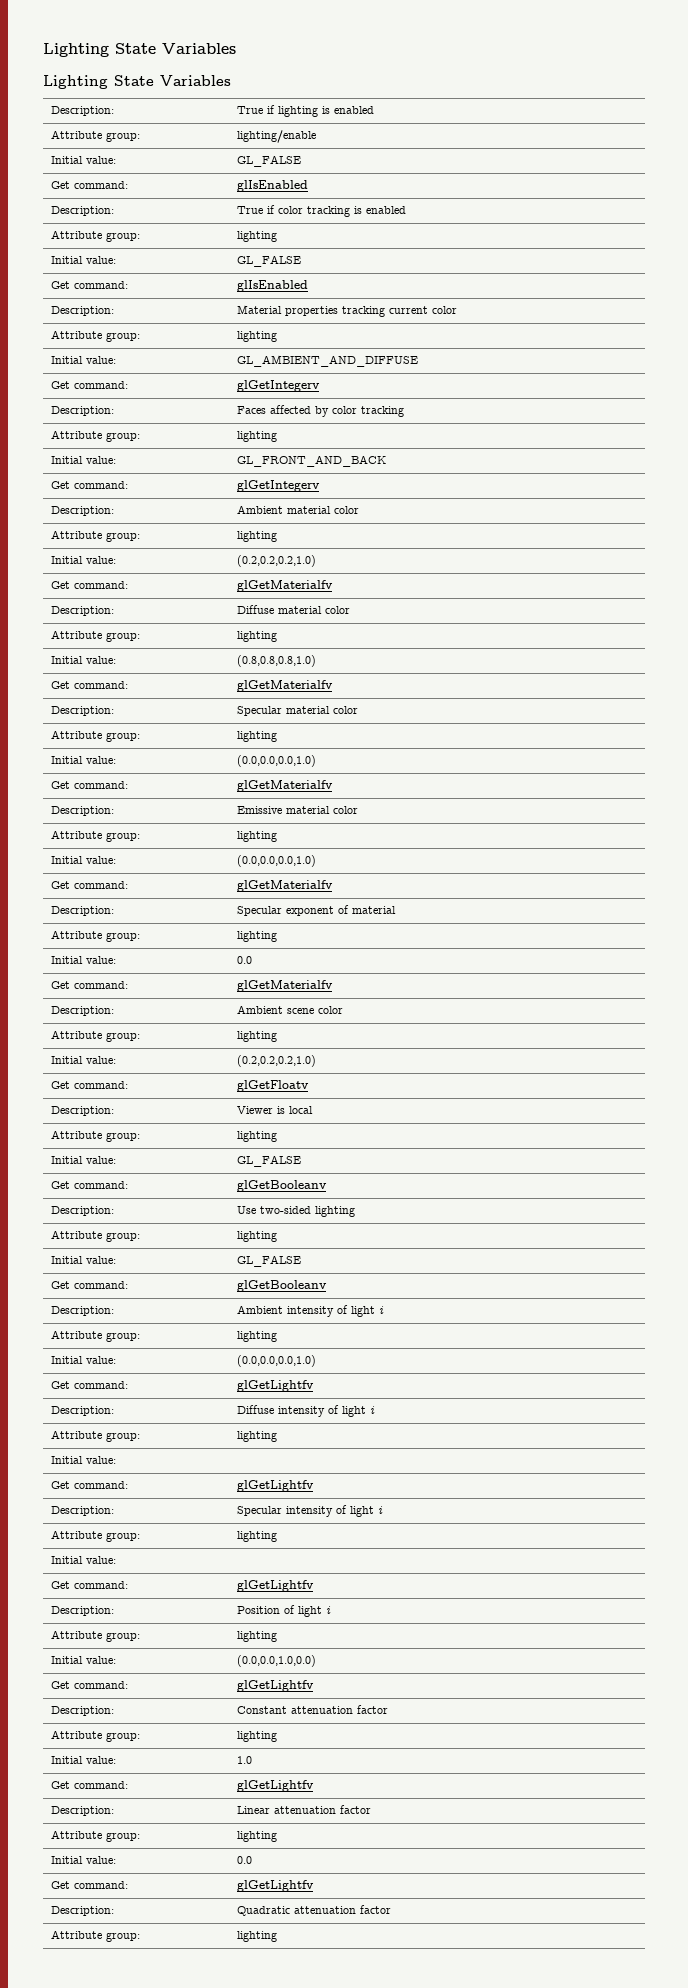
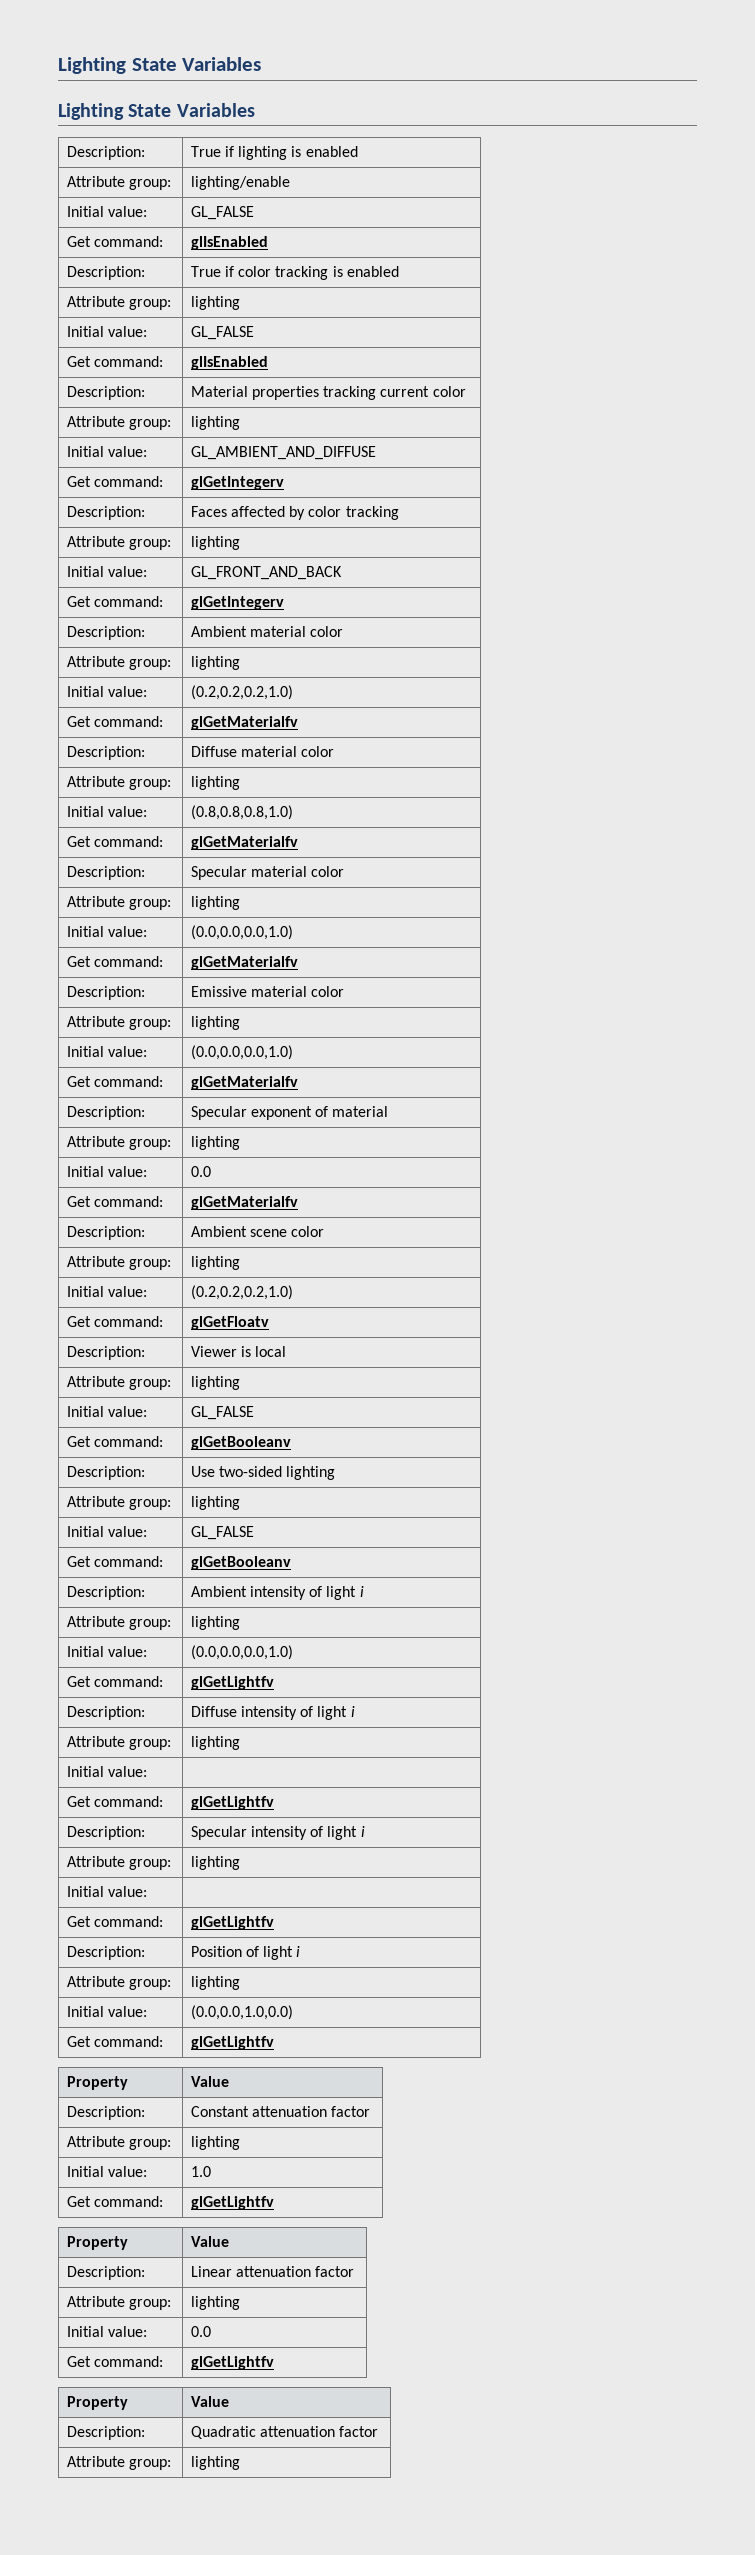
(315, 1686) none -> [66,2076,128,2090] [190,2076,229,2087] // Property | Value
(315, 1786) none -> [66,2236,128,2250] [190,2236,229,2247] // Property | Value
(315, 1886) none -> [66,2396,128,2410] [190,2396,229,2407] // Property | Value

